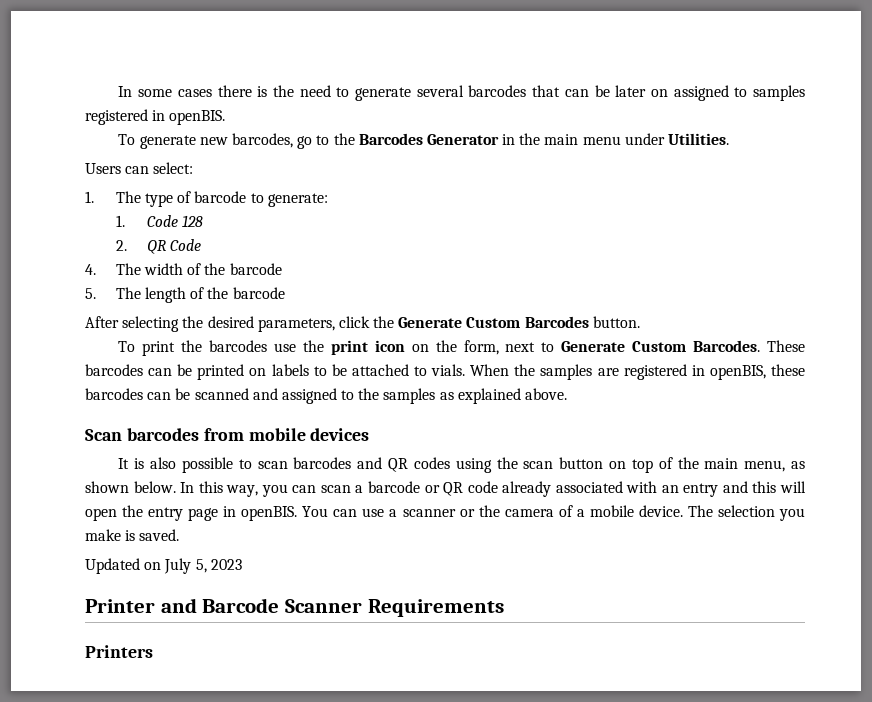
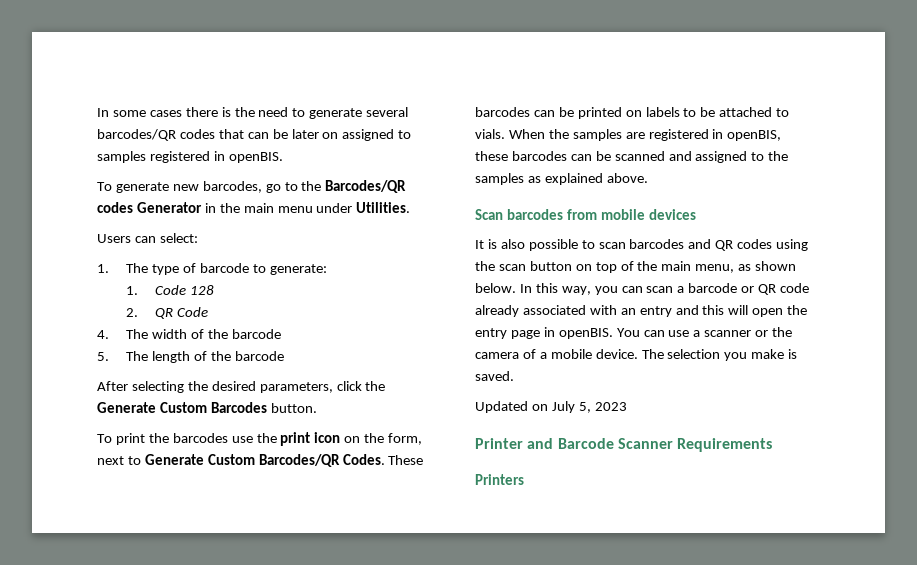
[468,85,527,97] barcodes -> [97,129,215,141] barcodes/QR codes
[358,133,423,145] Barcodes -> [325,180,407,193] [97,202,133,213] Barcodes/QR codes
[693,340,761,352] Barcodes. -> [258,454,385,467] Barcodes/QR Codes.

